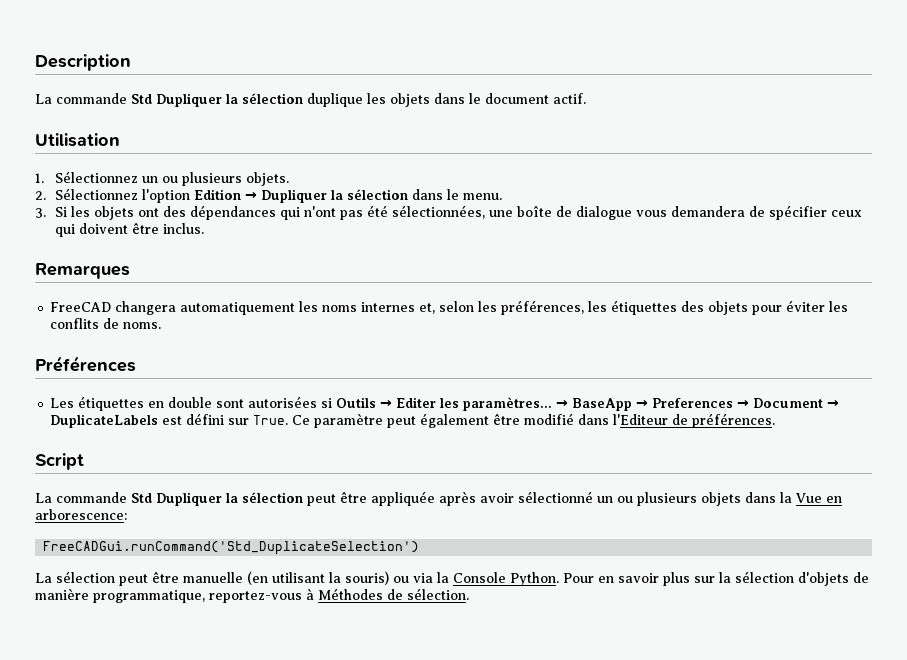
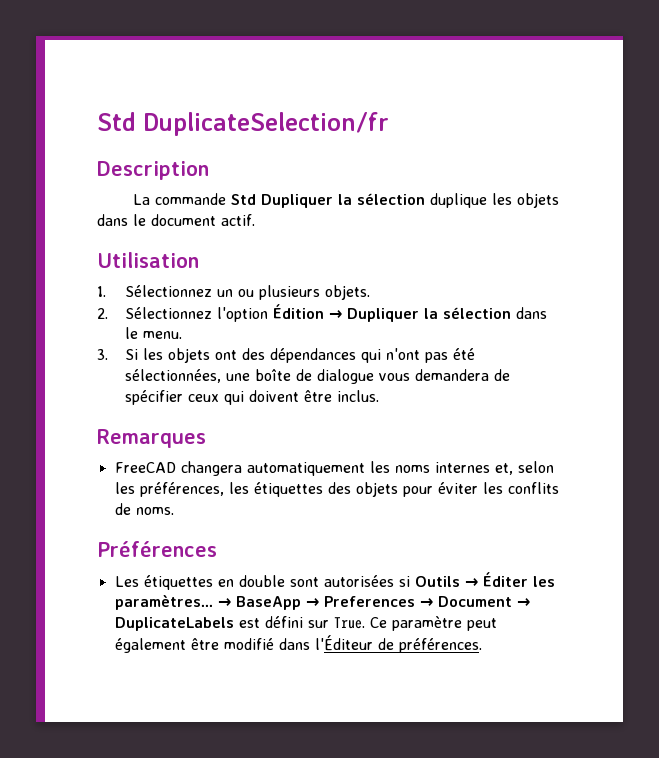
(35, 62) none -> [97,112,389,136] Std DuplicateSelection/fr //
[194,189,242,200] Edition -> [272,304,324,319] Édition
[396,397,437,408] Editer -> [482,572,528,587] Éditer
[613,414,669,425] l'Editeur -> [314,635,373,651] l'Éditeur
[35,453,84,470] [35,491,842,506] [35,509,127,520] [43,541,420,555] [35,571,869,586] [35,588,469,603] // Script // La commande Std Dupliquer la sélection peut être appliquée après avoir sélectionné un ou plusieurs objets dans la Vue en arborescence: // FreeCADGui.runCommand('Std_DuplicateSelection') // La sélection peut être manuelle (en utilisant la souris) ou via la Console Python. Pour en savoir plus sur la sélection d'objets de manière programmatique, reportez-vous à Méthodes de sélection. -> (482, 645) none

